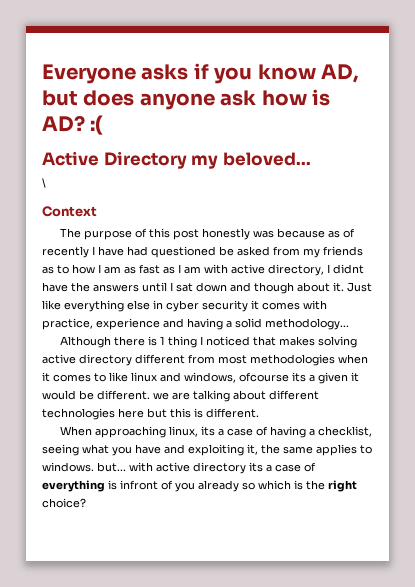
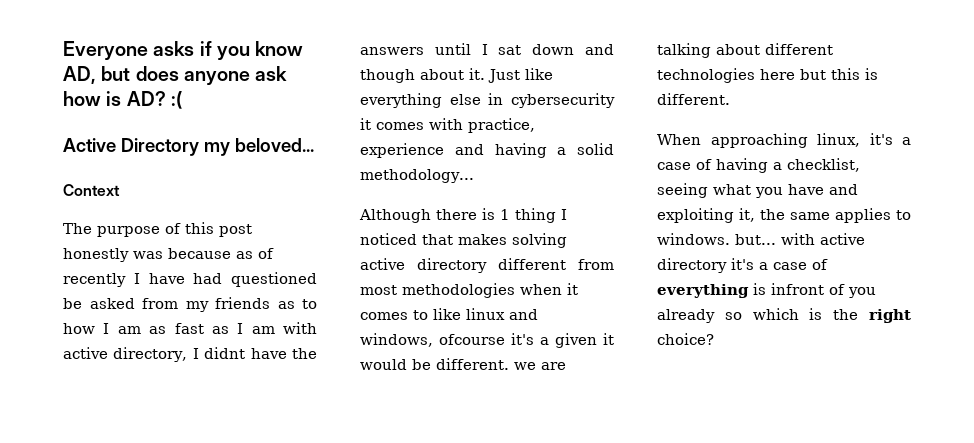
[42,178,46,188] // \ -> (314, 145) none
[166,300,248,312] cyber security -> [511,93,615,108] cybersecurity
[292,372,306,382] its -> [511,333,534,345] it's
[201,426,216,436] its -> [869,133,893,145] it's
[249,462,263,472] its -> [731,258,754,270] it's

